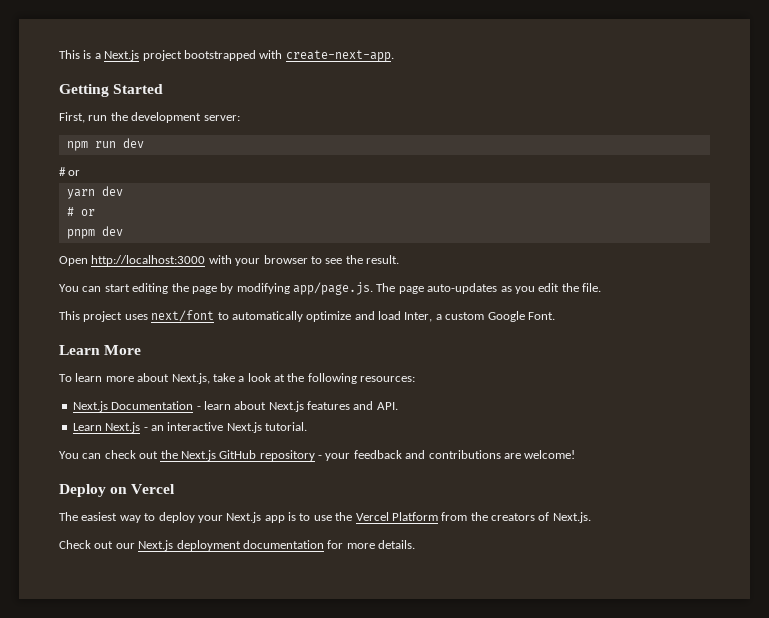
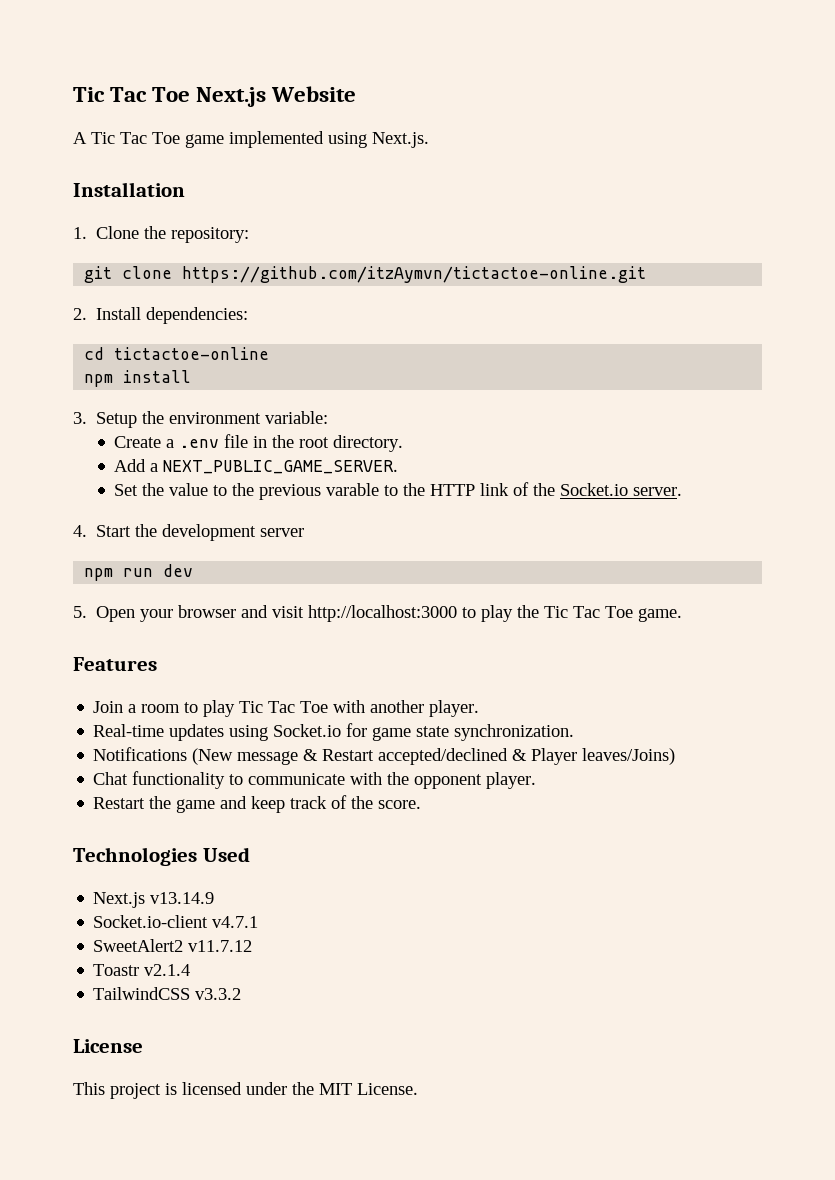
[59,50,394,62] [59,84,164,97] [59,112,108,123] This is a Next.js project bootstrapped with create-next-app. // Getting Started // First, run -> [73,86,357,107] [73,131,429,148] [73,182,185,197] [73,226,250,243] [84,266,647,283] [73,307,249,324] [84,347,270,360] [84,370,192,387] [73,411,329,428] [114,434,404,452] [114,459,399,474] [114,482,683,500] [73,525,132,537] Tic Tac Toe Next.js Website // A Tic Tac Toe game implemented using Next.js. // Installation // 1. Clone the repository: // git clone https://github.com/itzAymvn/tictactoe-online.git // 2. Install dependencies: // cd tictactoe-online // npm install // 3. Setup the environment variable: // Create a .env file in the root directory. // Add a NEXT_PUBLIC_GAME_SERVER. // Set the value to the previous varable to the HTTP link of the Socket.io server. // 4. Start
[203,115,240,121] server: -> [260,528,305,537] server
[59,167,81,176] [66,186,123,199] [66,207,95,216] [66,226,123,239] [59,255,399,266] [59,282,601,295] [59,310,555,322] [59,345,142,355] [59,373,416,384] [72,401,398,412] [72,422,307,433] [59,450,576,461] [59,484,176,497] [59,512,591,523] [59,540,415,551] # or // yarn dev // # or // pnpm dev // Open http://localhost:3000 with your browser to see the result. // You can start editing the page by modifying app/page.js. The page auto-updates as you edit the file. // This project uses next/font to automatically optimize and load Inter, a custom Google Font. // Learn More // To learn more about Next.js, take a look at the following resources: // Next.js Documentation - learn about Next.js features and API. // Learn Next.js - an interactive Next.js tutorial. // You can check out the Next.js GitHub repository - your feedback and contributions are welcome! // Deploy on Vercel // The easiest way to deploy your Next.js app is to use the Vercel Platform from the creators of Next.js. // Check out our Next.js deployment documentation for more details. -> [73,605,683,622] [73,657,157,671] [93,700,480,717] [93,723,575,741] [93,747,676,765] [93,771,537,789] [93,795,422,813] [73,847,250,866] [93,892,215,908] [93,915,259,928] [93,939,253,952] [93,964,191,976] [93,987,242,1000] [73,1039,143,1053] [73,1082,418,1099] 5. Open your browser and visit http://localhost:3000 to play the Tic Tac Toe game. // Features // Join a room to play Tic Tac Toe with another player. // Real-time updates using Socket.io for game state synchronization. // Notifications (New message & Restart accepted/declined & Player leaves/Joins) // Chat functionality to communicate with the opponent player. // Restart the game and keep track of the score. // Technologies Used // Next.js v13.14.9 // Socket.io-client v4.7.1 // SweetAlert2 v11.7.12 // Toastr v2.1.4 // TailwindCSS v3.3.2 // License // This project is licensed under the MIT License.

